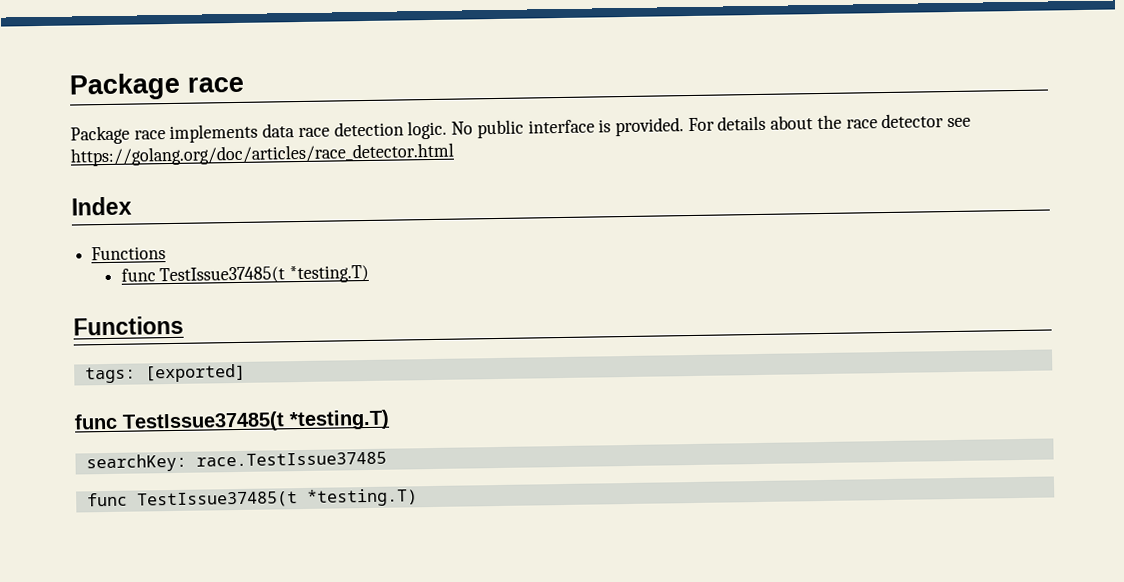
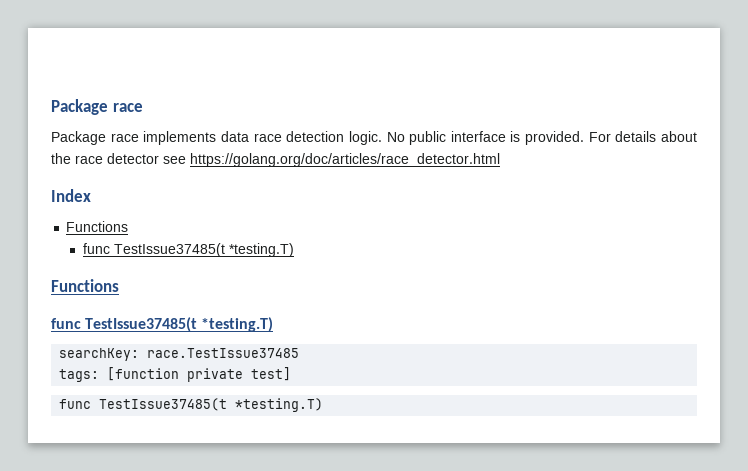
[84,363,246,384] // tags: [exported] -> (119, 285) none
(387, 459) none -> [59,367,292,382] // tags: [function private test]

